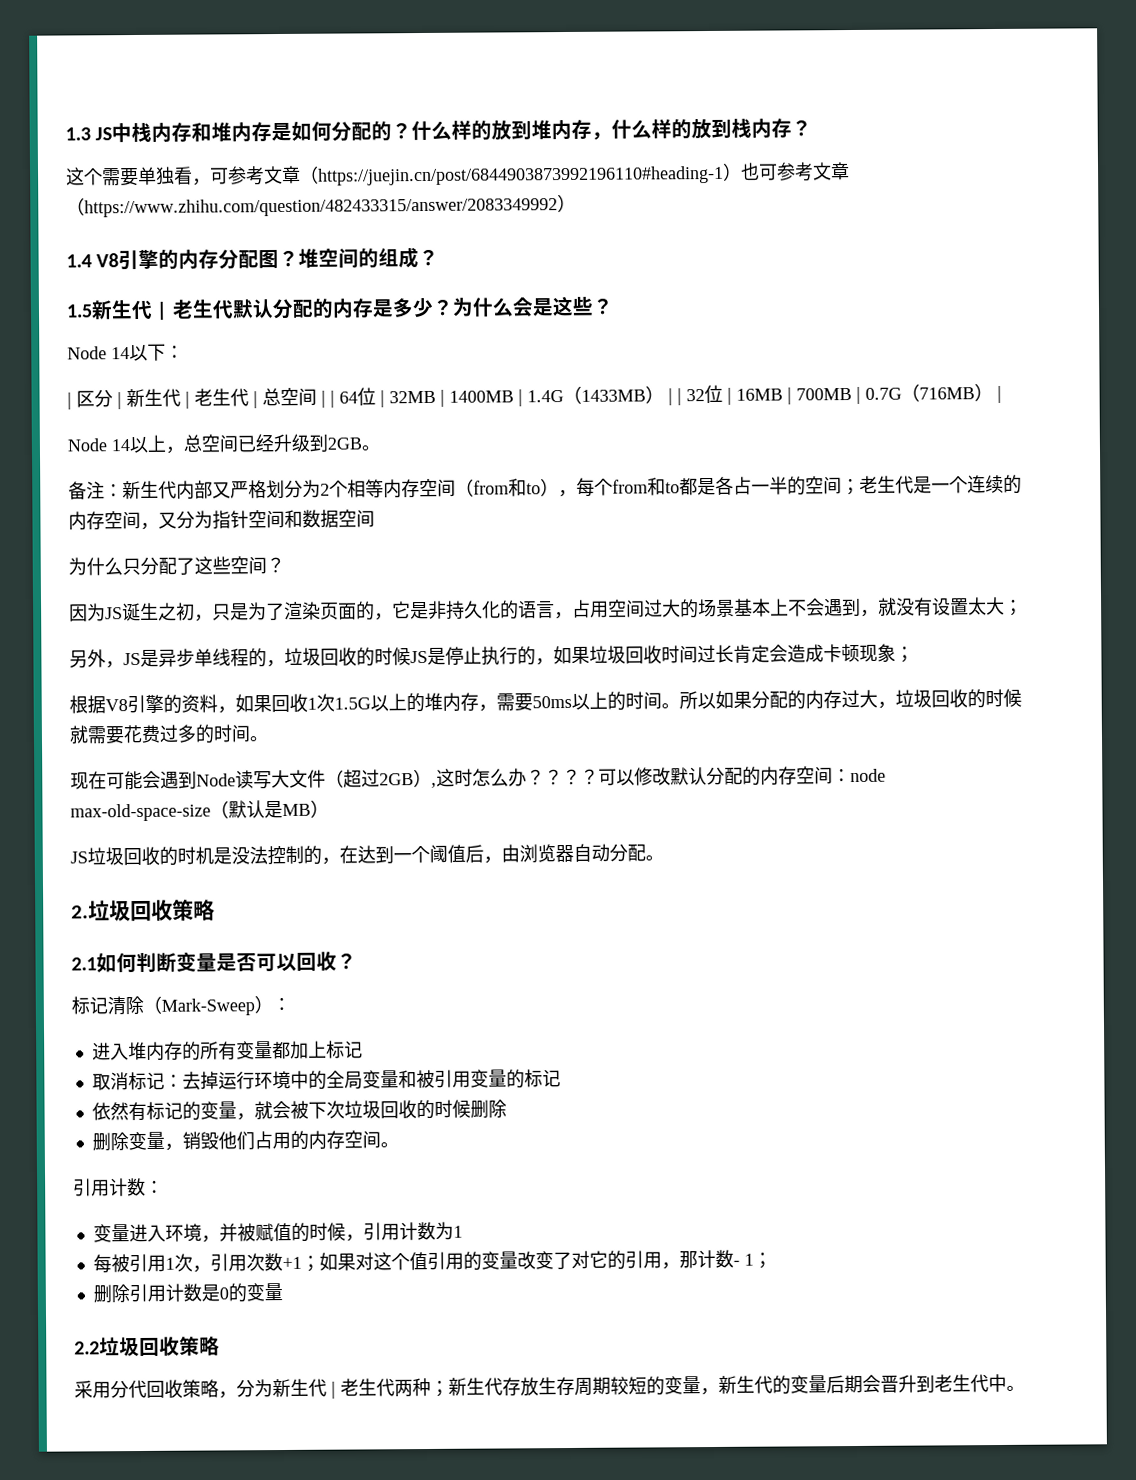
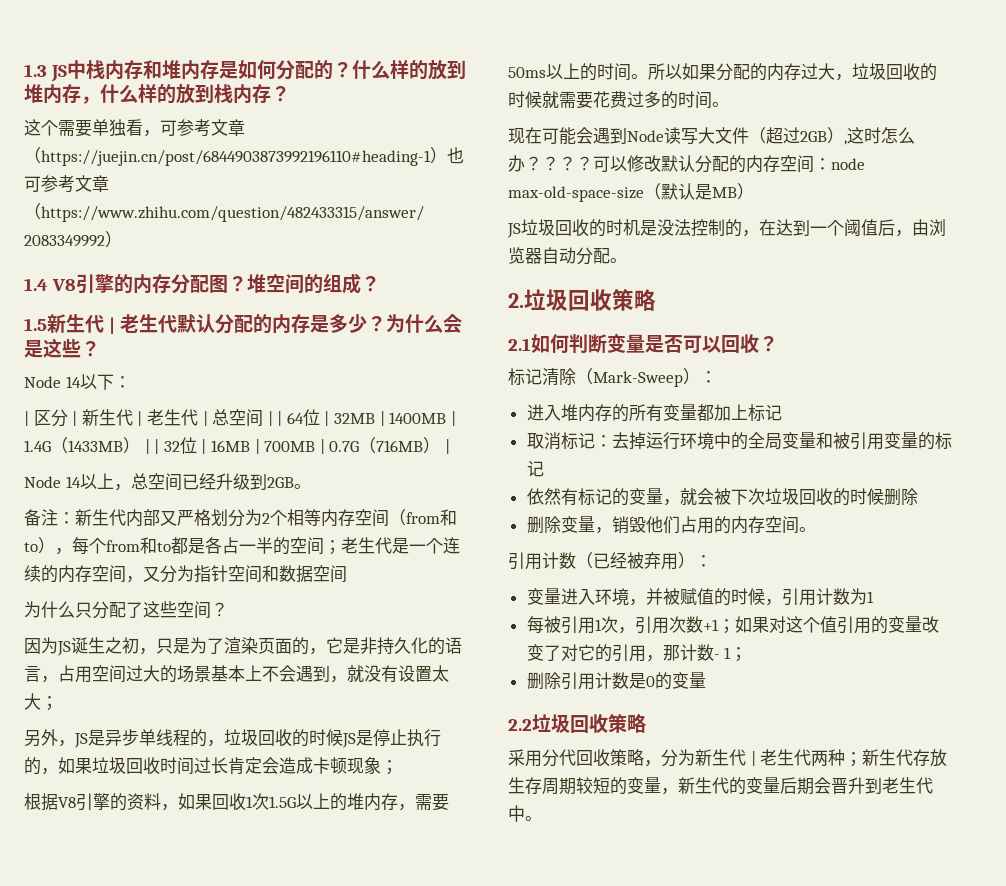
(146, 1187) none -> [576,552,695,570] （已经被弃用）

